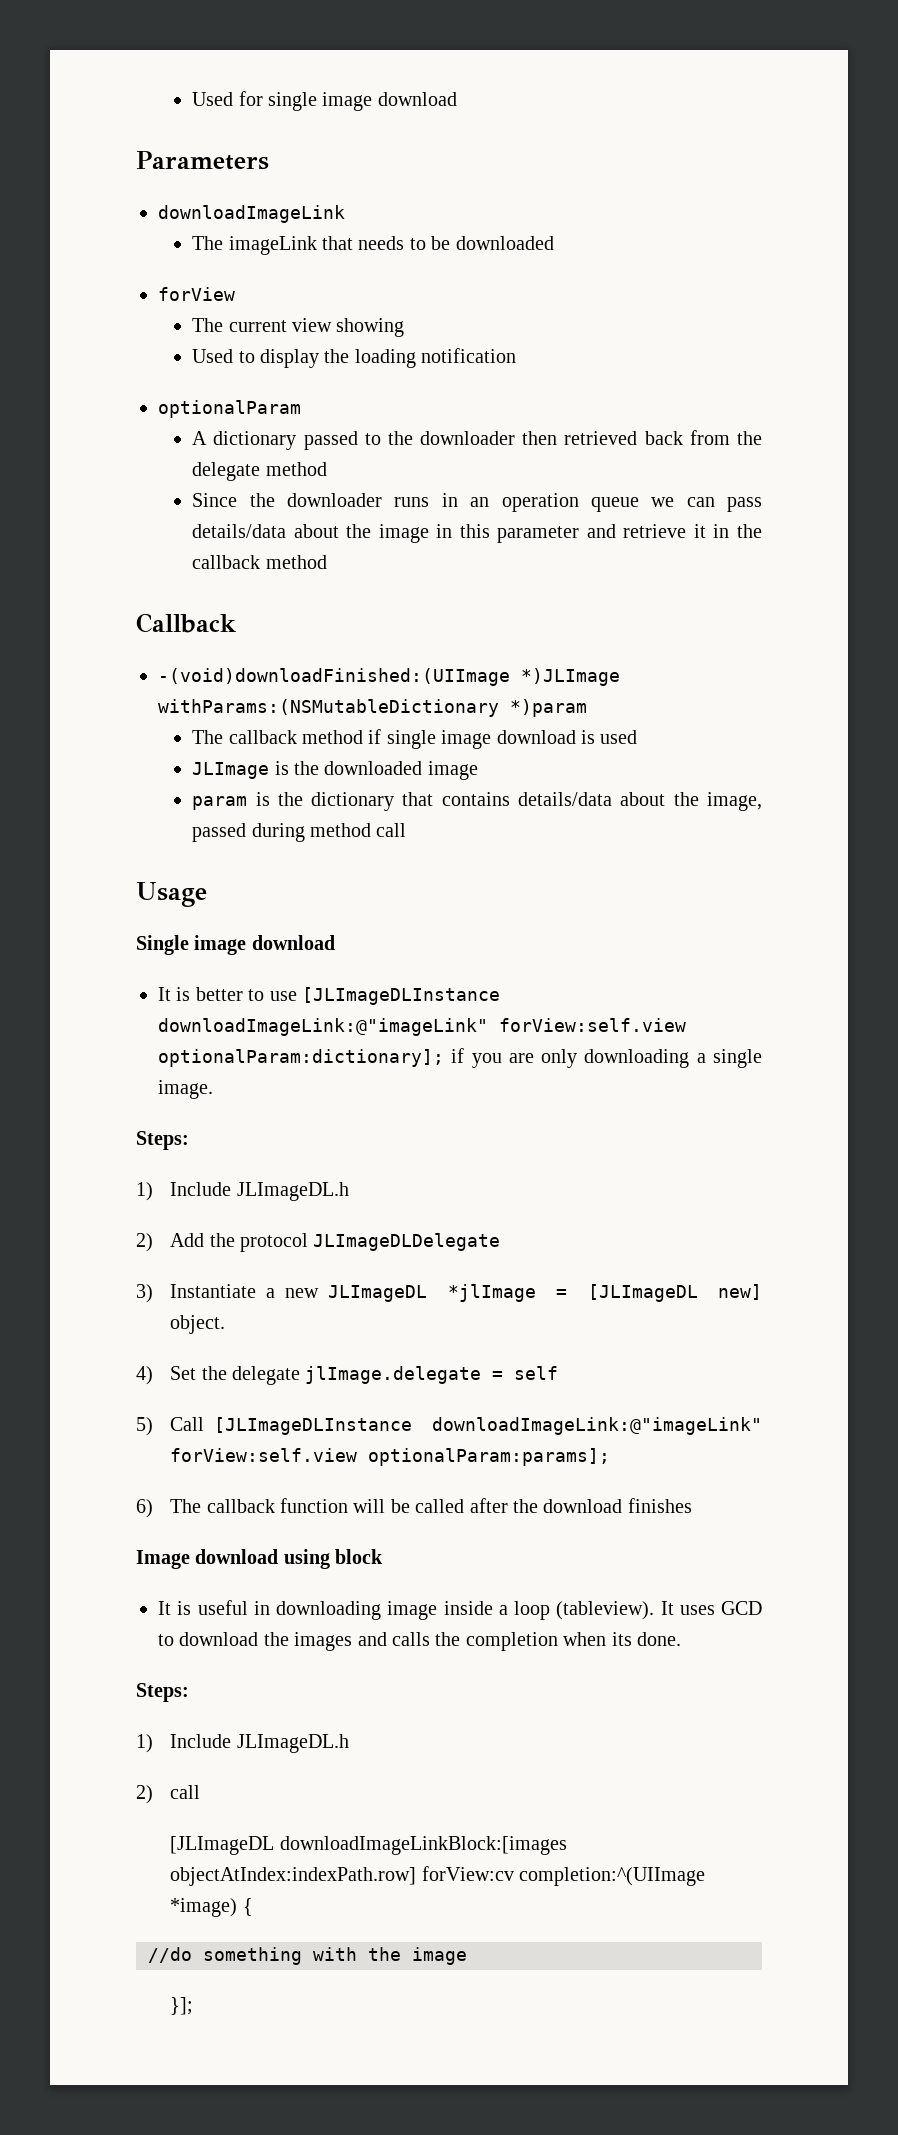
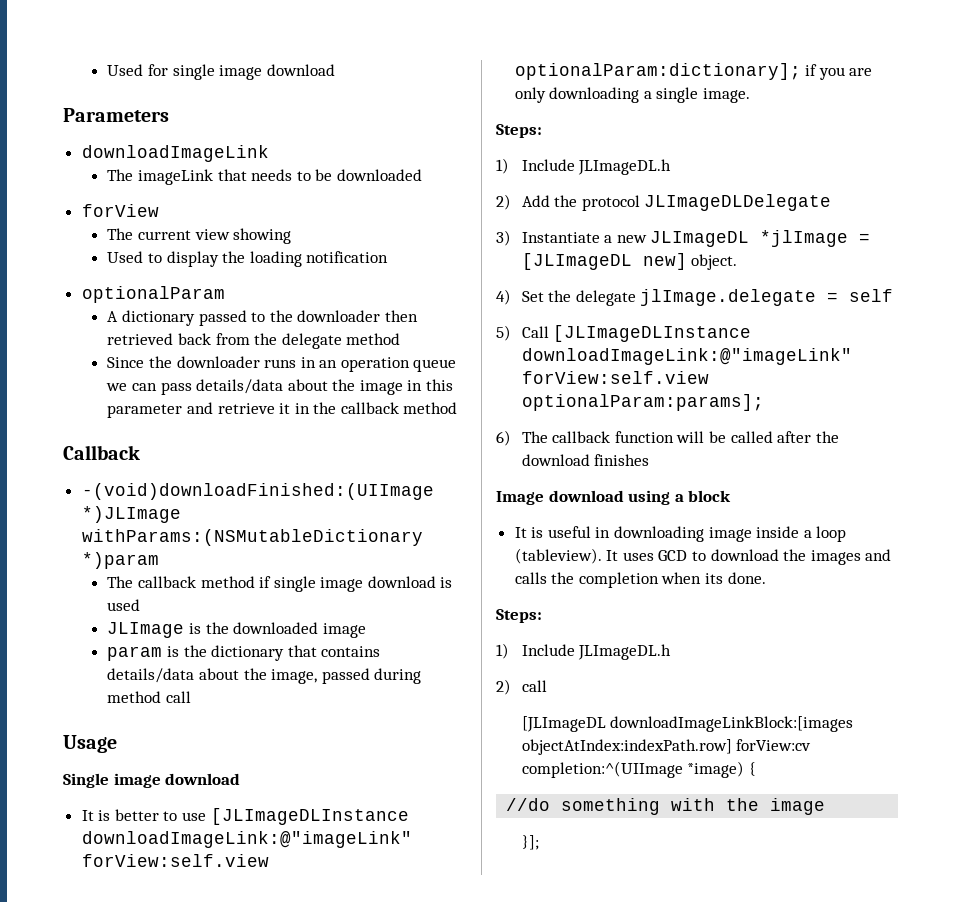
(330, 1559) none -> [674,494,684,502] a

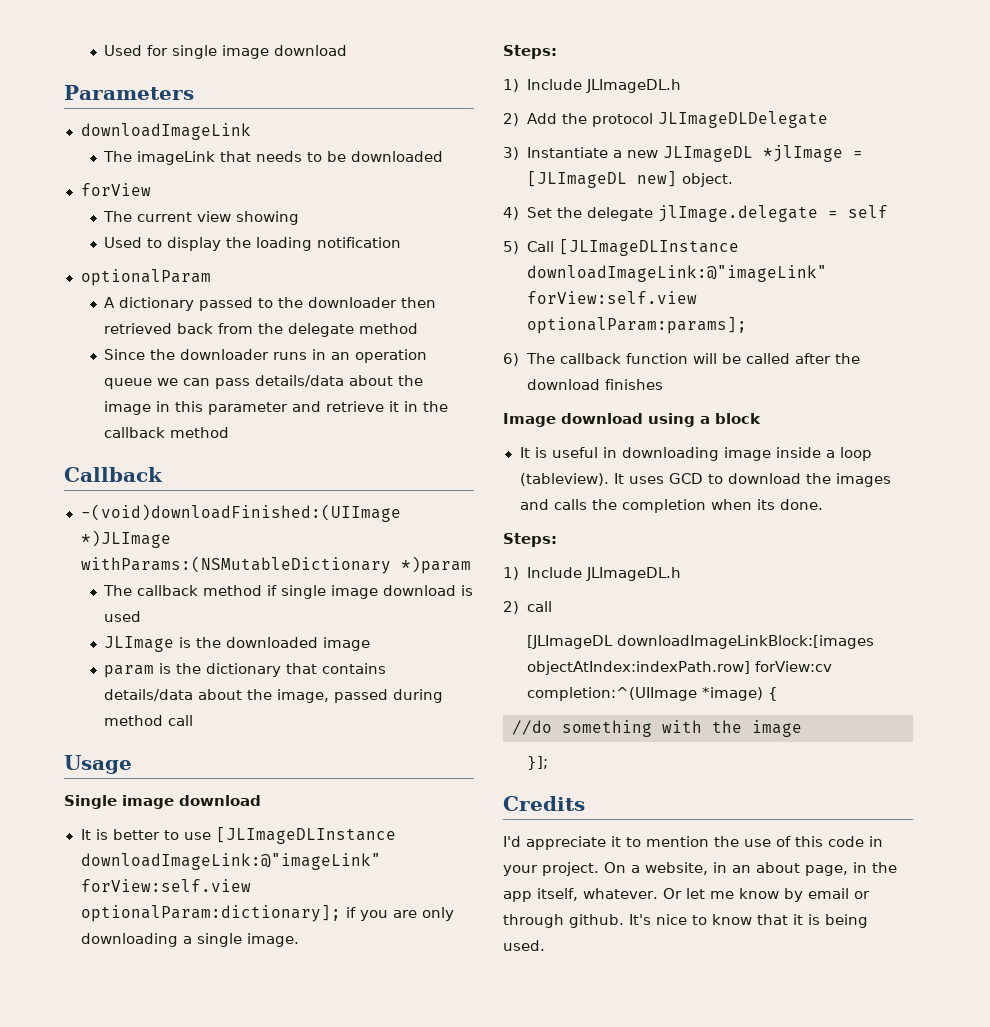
(539, 842) none -> [503,796,585,811] [503,836,883,850] [503,862,897,876] [503,888,870,902] [503,914,868,928] [503,940,545,951] // Credits // I'd appreciate it to mention the use of this code in your project. On a website, in an about page, in the app itself, whatever. Or let me know by email or through github. It's nice to know that it is being used.

